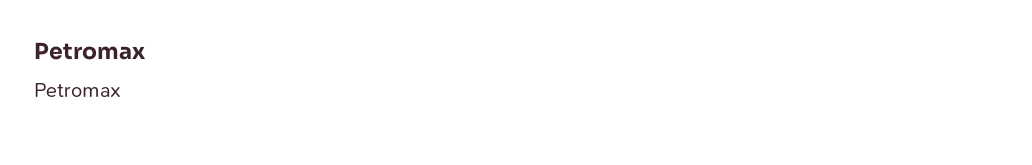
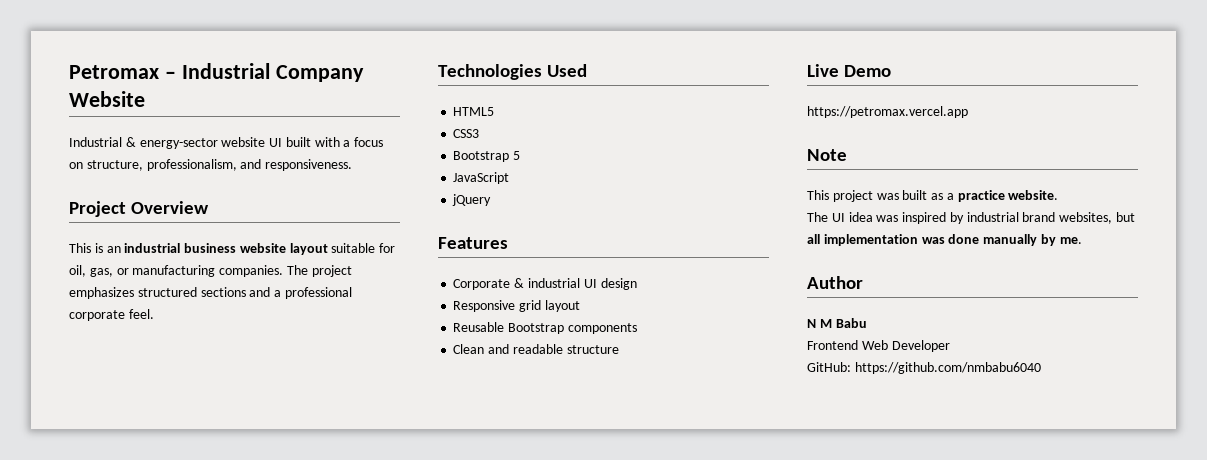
[34,42,146,60] [34,83,121,97] Petromax // Petromax -> [69,63,364,82] [69,91,145,107] [69,137,384,149] [69,159,353,171] [69,201,210,217] [69,243,396,255] [69,265,352,277] [69,287,352,299] [69,309,154,321] [438,64,588,80] [453,107,495,116] [453,129,480,138] [453,151,521,162] [453,172,510,184] [452,194,492,206] [438,237,508,249] [453,278,637,290] [453,300,580,312] [453,322,637,334] [453,344,619,354] [807,64,892,77] [807,106,968,118] [807,149,847,161] [807,190,1059,202] [807,212,1136,224] [807,234,1082,246] [807,276,863,289] [807,318,867,328] [807,340,950,352] [807,362,1041,374] Petromax – Industrial Company Website // Industrial & energy-sector website UI built with a focus on structure, professionalism, and responsiveness. // Project Overview // This is an industrial business website layout suitable for oil, gas, or manufacturing companies. The project emphasizes structured sections and a professional corporate feel. // Technologies Used // HTML5 // CSS3 // Bootstrap 5 // JavaScript // jQuery // Features // Corporate & industrial UI design // Responsive grid layout // Reusable Bootstrap components // Clean and readable structure // Live Demo // https://petromax.vercel.app // Note // This project was built as a practice website. // The UI idea was inspired by industrial brand websites, but all implementation was done manually by me. // Author // N M Babu // Frontend Web Developer // GitHub: https://github.com/nmbabu6040

